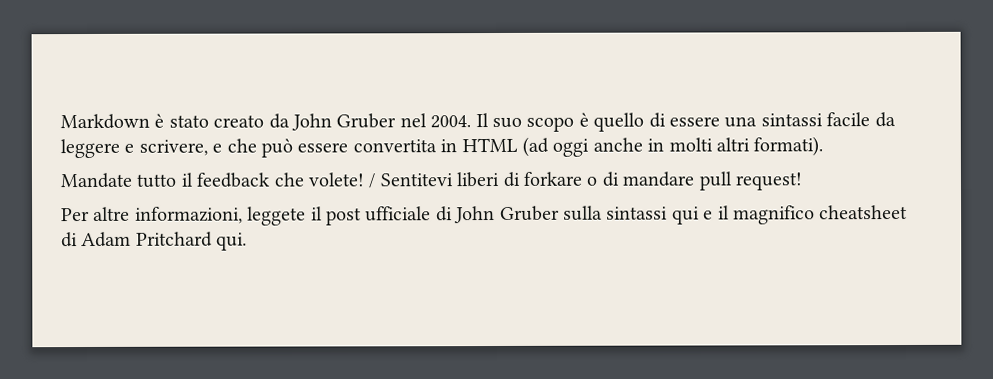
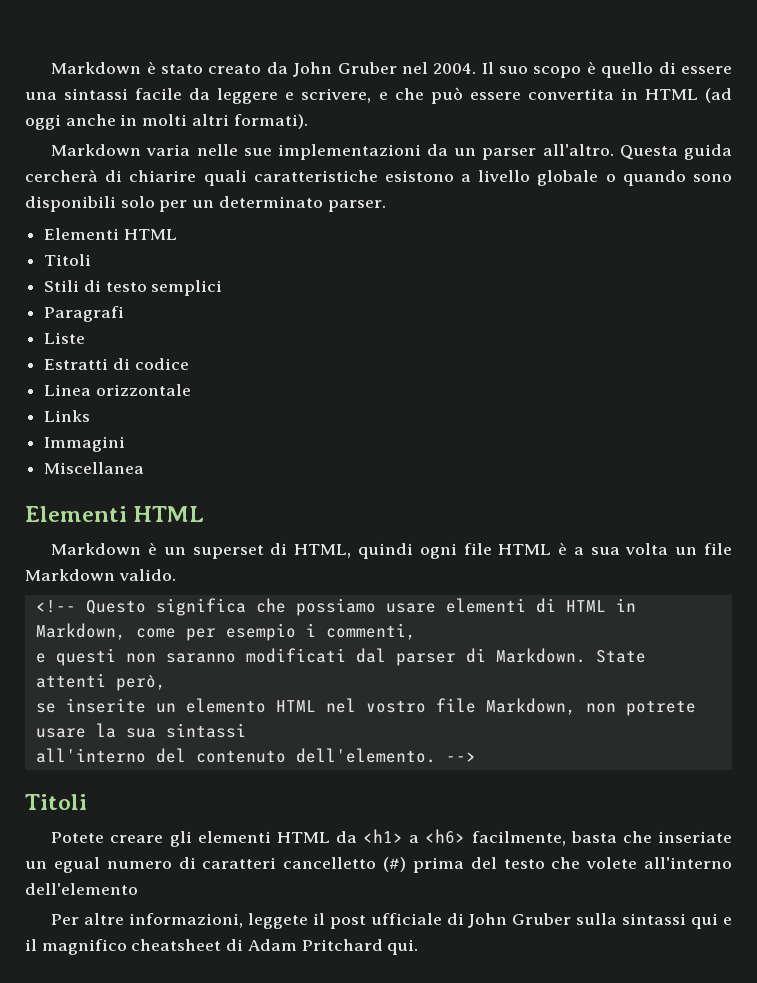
[60,171,803,191] Mandate tutto il feedback che volete! / Sentitevi liberi di forkare o di mandare pull request! -> [51,144,732,160] [25,169,732,186] [25,196,386,212] [44,228,177,240] [44,254,92,266] [44,280,223,296] [44,306,125,322] [44,332,86,344] [44,358,189,370] [44,384,191,396] [44,410,91,422] [44,436,126,452] [44,462,145,474] [25,506,205,522] [51,543,732,559] [25,569,176,581] [35,598,636,616] [35,623,416,641] [35,648,646,666] [35,673,166,691] [35,698,696,716] [35,723,246,738] [35,748,476,763] [25,794,87,810] [51,829,732,847] [25,857,733,873] [25,883,138,895] Markdown varia nelle sue implementazioni da un parser all'altro. Questa guida cercherà di chiarire quali caratteristiche esistono a livello globale o quando sono disponibili solo per un determinato parser. // Elementi HTML // Titoli // Stili di testo semplici // Paragrafi // Liste // Estratti di codice // Linea orizzontale // Links // Immagini // Miscellanea // Elementi HTML // Markdown è un superset di HTML, quindi ogni file HTML è a sua volta un file Markdown valido. // <!-- Questo significa che possiamo usare elementi di HTML in Markdown, come per esempio i commenti, // e questi non saranno modificati dal parser di Markdown. State attenti però, // se inserite un elemento HTML nel vostro file Markdown, non potrete usare la sua sintassi // all'interno del contenuto dell'elemento. --> // Titoli // Potete creare gli elementi HTML da <h1> a <h6> facilmente, basta che inseriate un egual numero di caratteri cancelletto (#) prima del testo che volete all'interno dell'elemento

